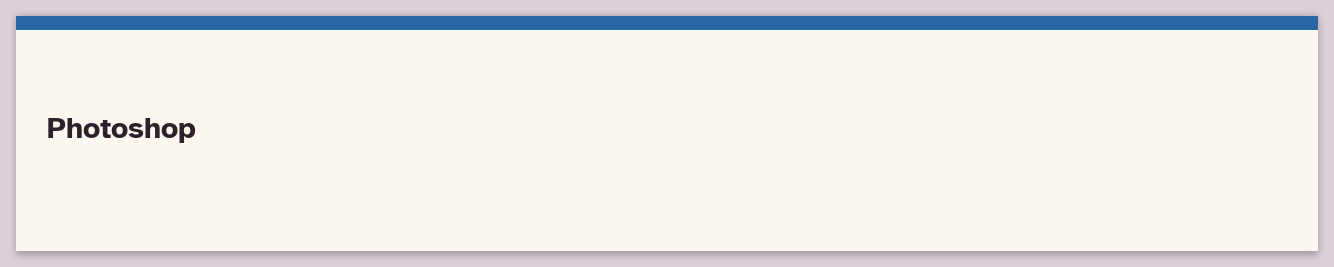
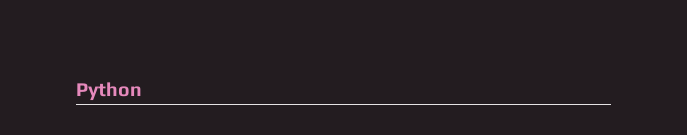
[47,118,196,143] Photoshop -> [76,82,142,101] Python

